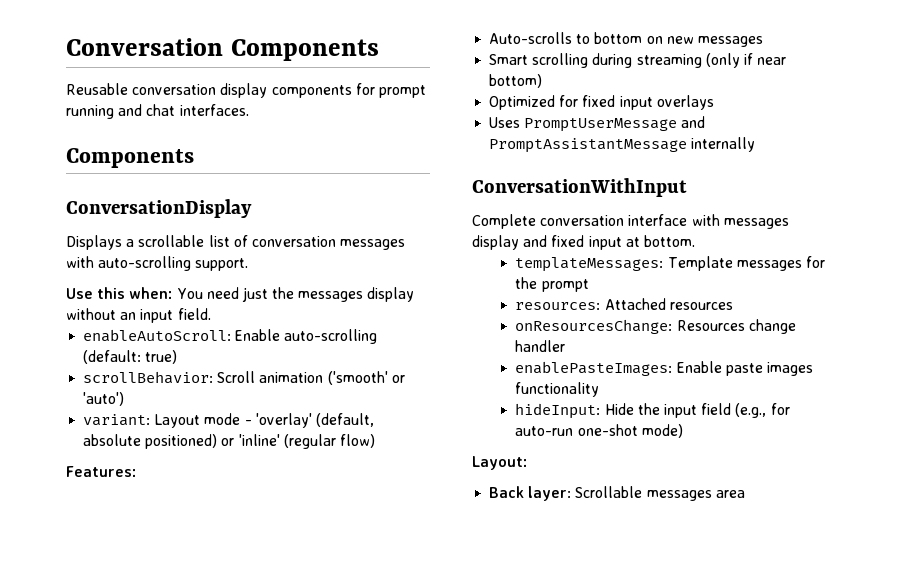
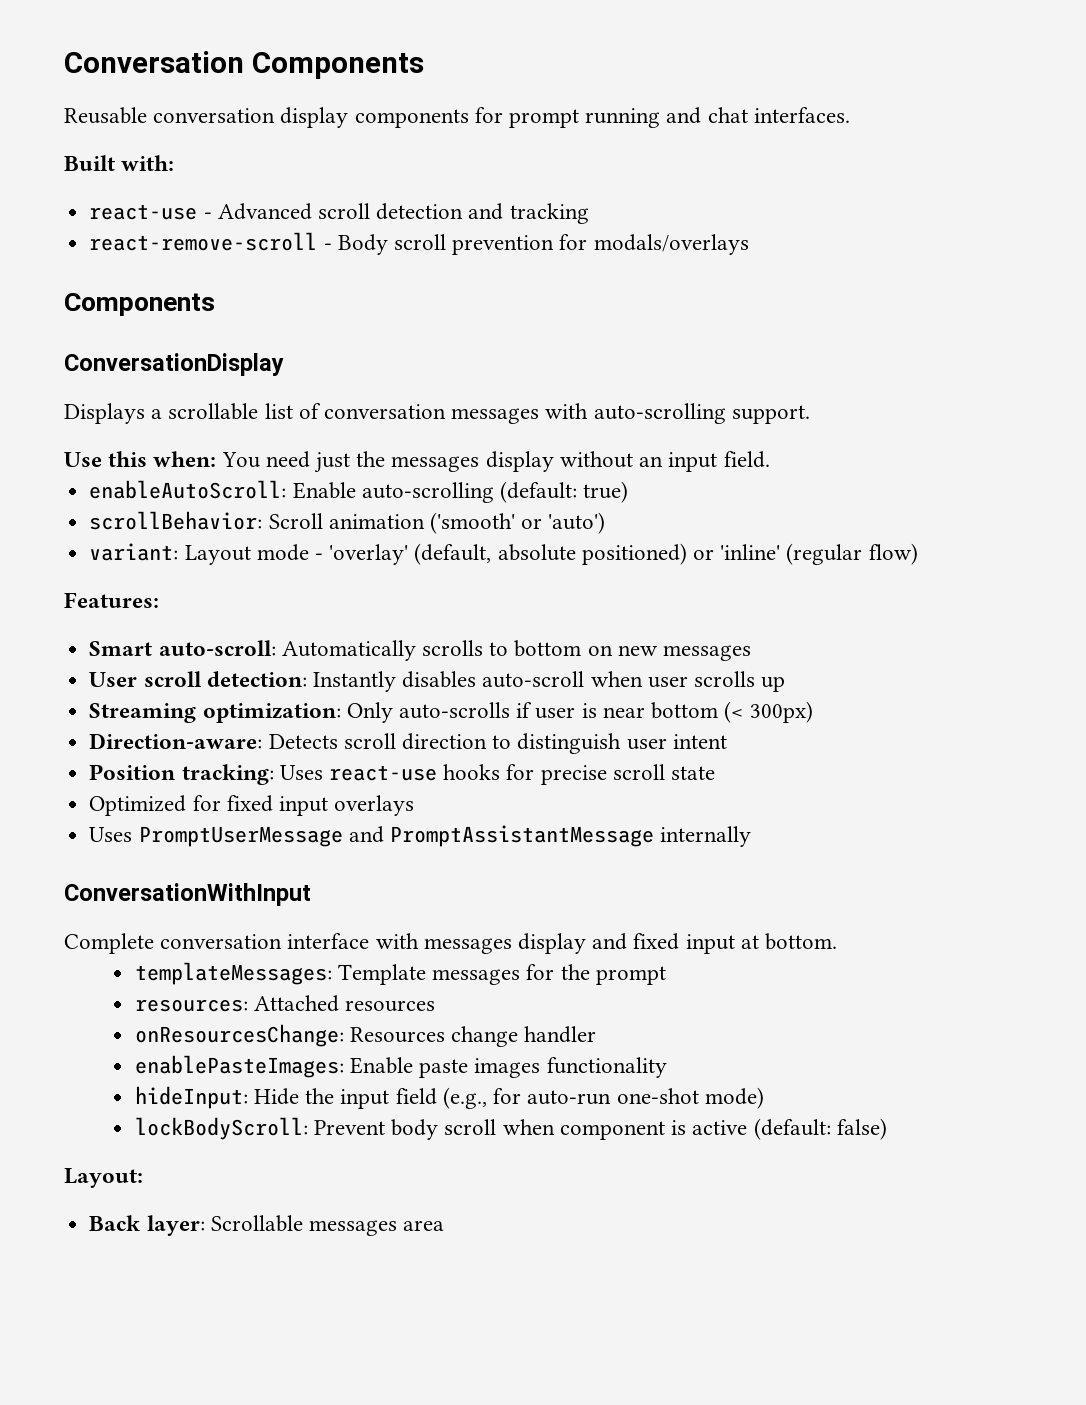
(249, 110) none -> [64,155,175,171] [89,203,589,224] [89,232,749,255] // Built with: // react-use - Advanced scroll detection and tracking // react-remove-scroll - Body scroll prevention for modals/overlays
[489,32,573,44] Auto-scrolls -> [89,640,483,661] Smart auto-scroll: Automatically scrolls
[489,53,787,68] [489,74,543,88] Smart scrolling during streaming (only if near bottom) -> [89,671,786,692] [89,701,814,723] [89,733,727,754] [89,764,715,785] User scroll detection: Instantly disables auto-scroll when user scrolls up // Streaming optimization: Only auto-scrolls if user is near bottom (< 300px) // Direction-aware: Detects scroll direction to distinguish user intent // Position tracking: Uses react-use hooks for precise scroll state
(683, 431) none -> [134,1117,887,1140] // lockBodyScroll: Prevent body scroll when component is active (default: false)

